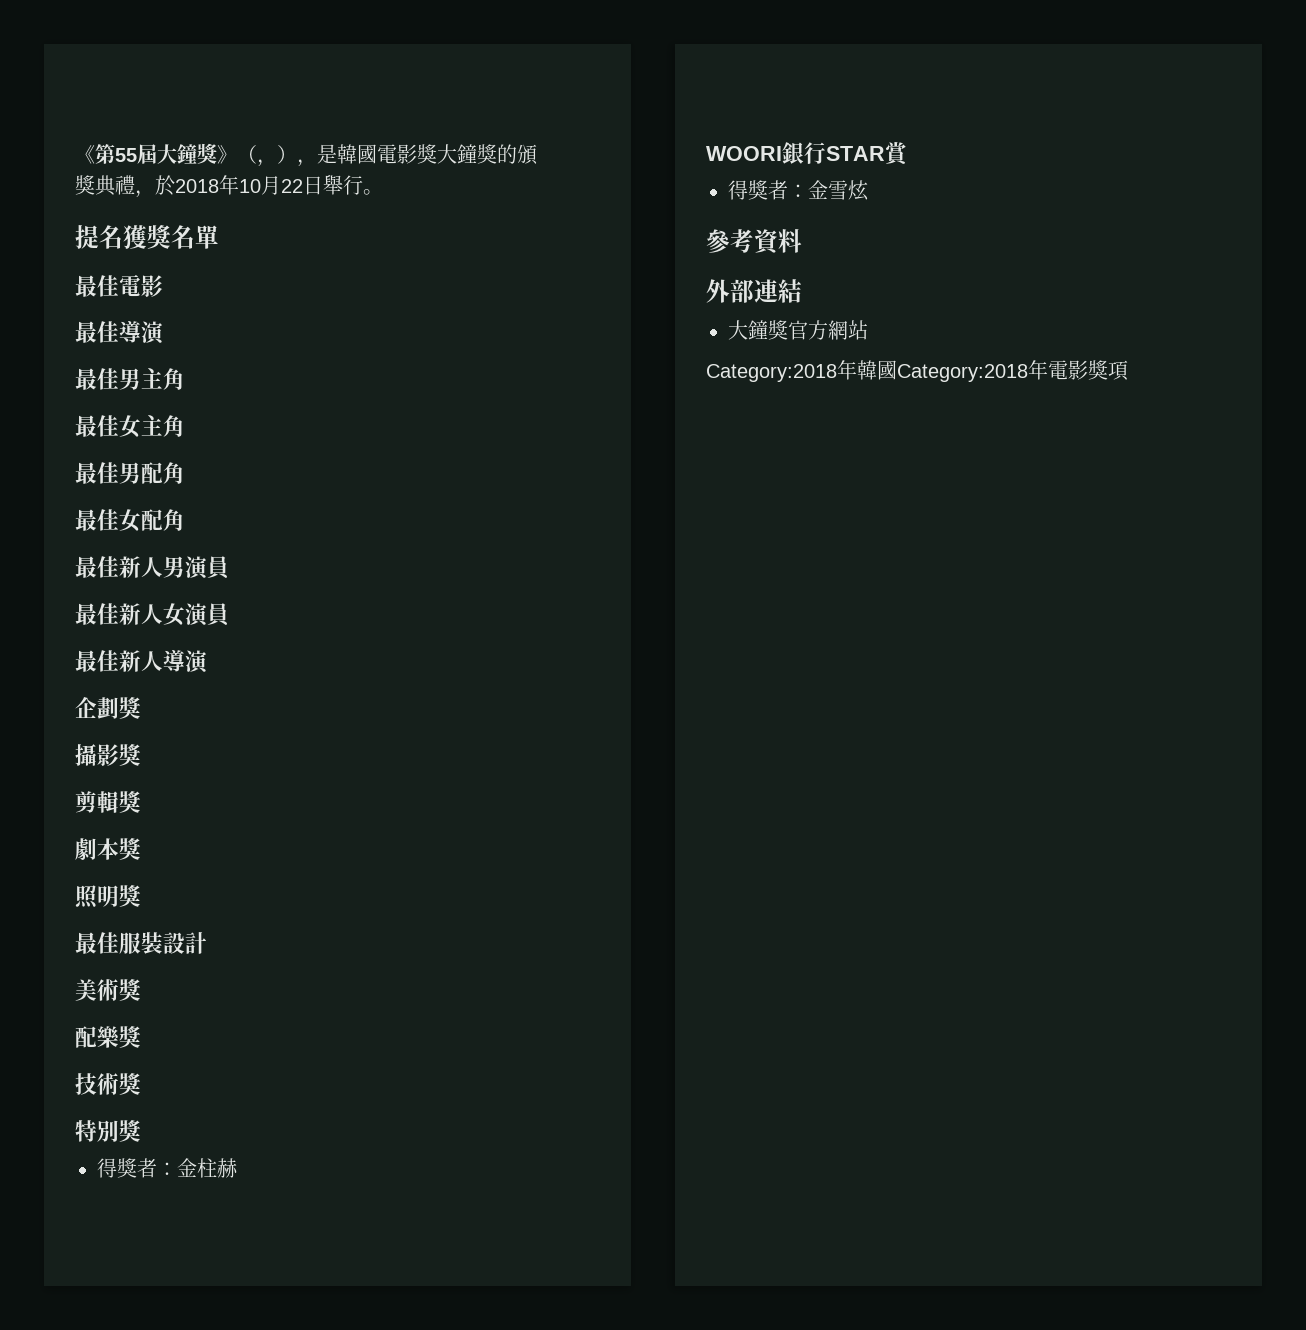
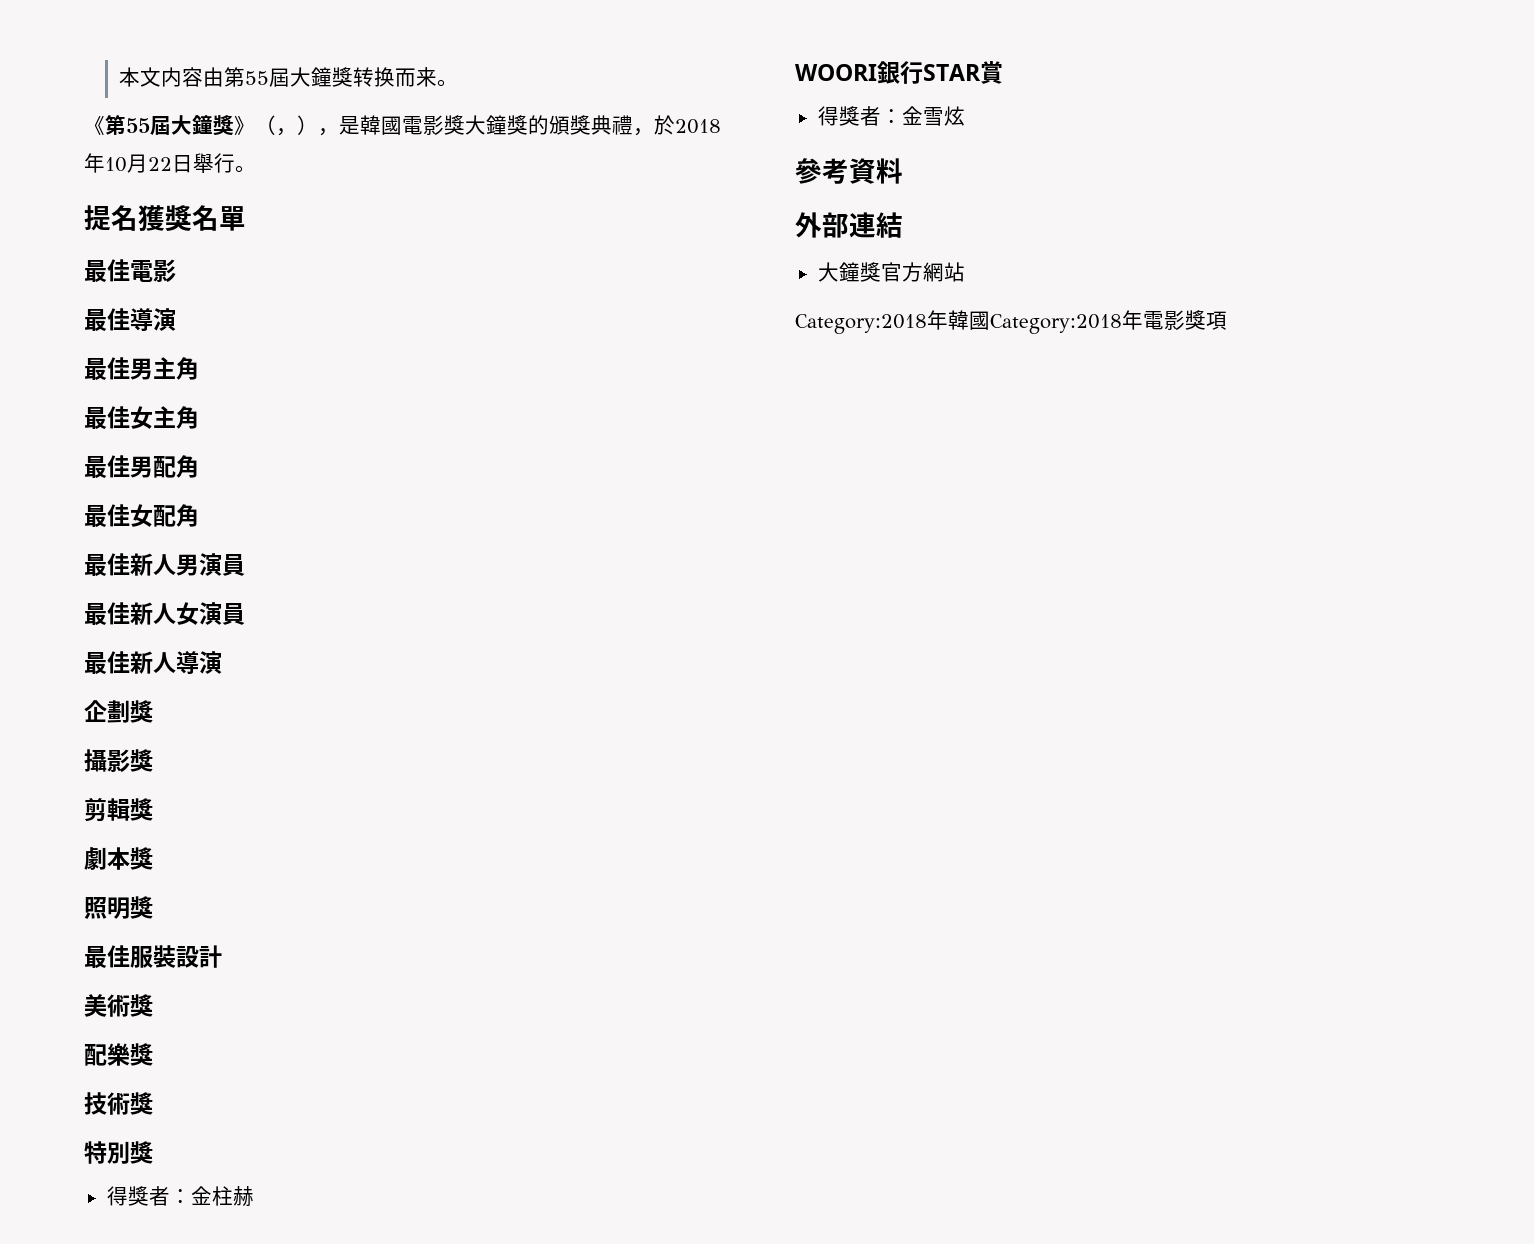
(75, 154) none -> [119,67,459,87] 本文内容由第55屆大鐘獎转换而来。 //

